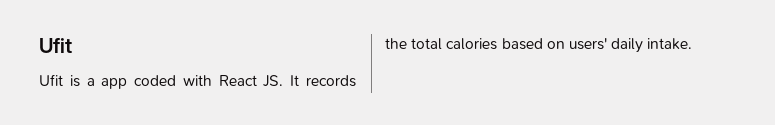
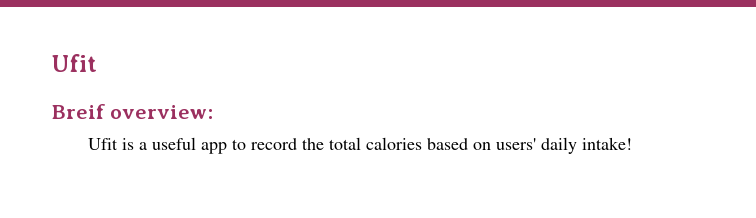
[39,38,72,53] Ufit -> [52,54,97,72] [52,104,213,119] Ufit // Breif overview:
[101,75,356,89] app coded with React JS. It records -> [151,137,297,154] useful app to record
[647,38,693,50] intake. -> [581,137,632,150] intake!

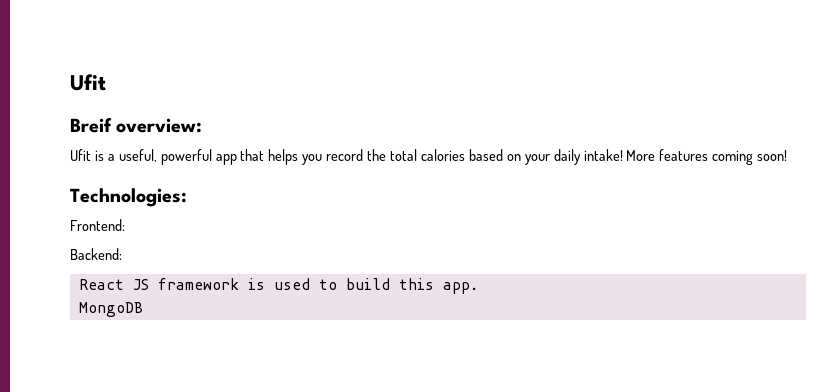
[151,137,246,154] useful app to -> [118,149,323,165] useful, powerful app that helps you
[495,138,536,150] users' -> [524,154,550,165] your
(632, 143) none -> [626,149,788,165] [70,188,187,207] [70,219,125,231] [70,248,122,260] [78,278,478,294] [78,302,143,317] More features coming soon! // Technologies: // Frontend: // Backend: // React JS framework is used to build this app. // MongoDB

